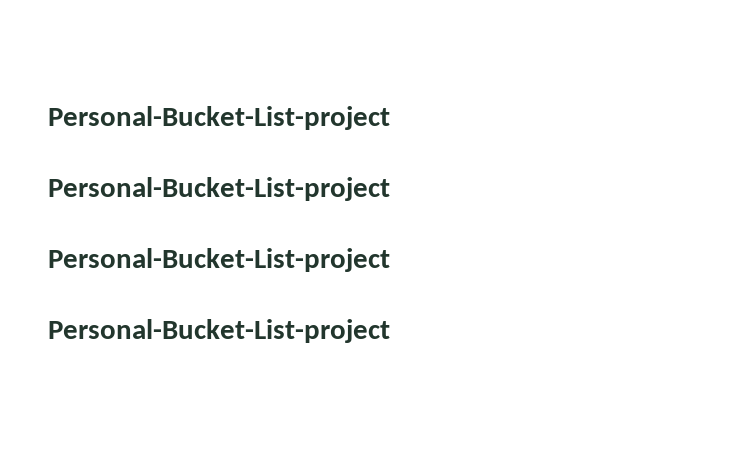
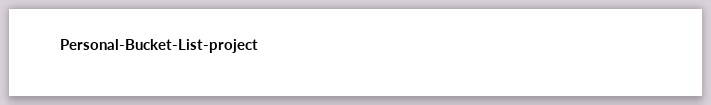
[48,106,390,130] [48,177,390,201] [48,248,390,272] [48,319,390,343] Personal-Bucket-List-project // Personal-Bucket-List-project // Personal-Bucket-List-project // Personal-Bucket-List-project -> [60,39,258,53] Personal-Bucket-List-project

